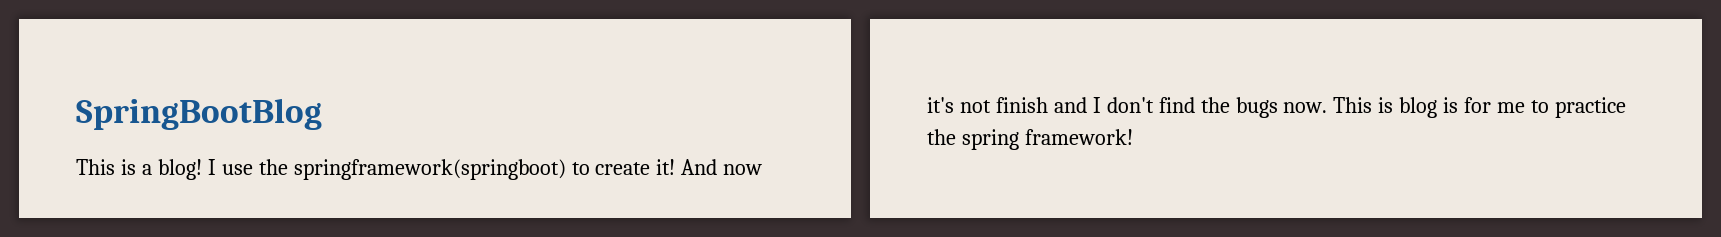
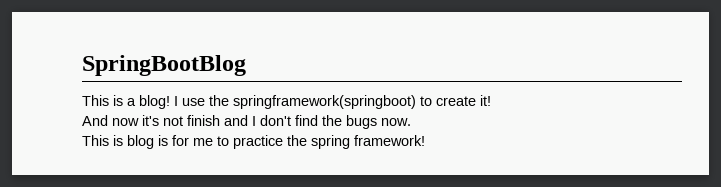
(676, 167) none -> (491, 100) //
(1328, 107) none -> (411, 122) //

